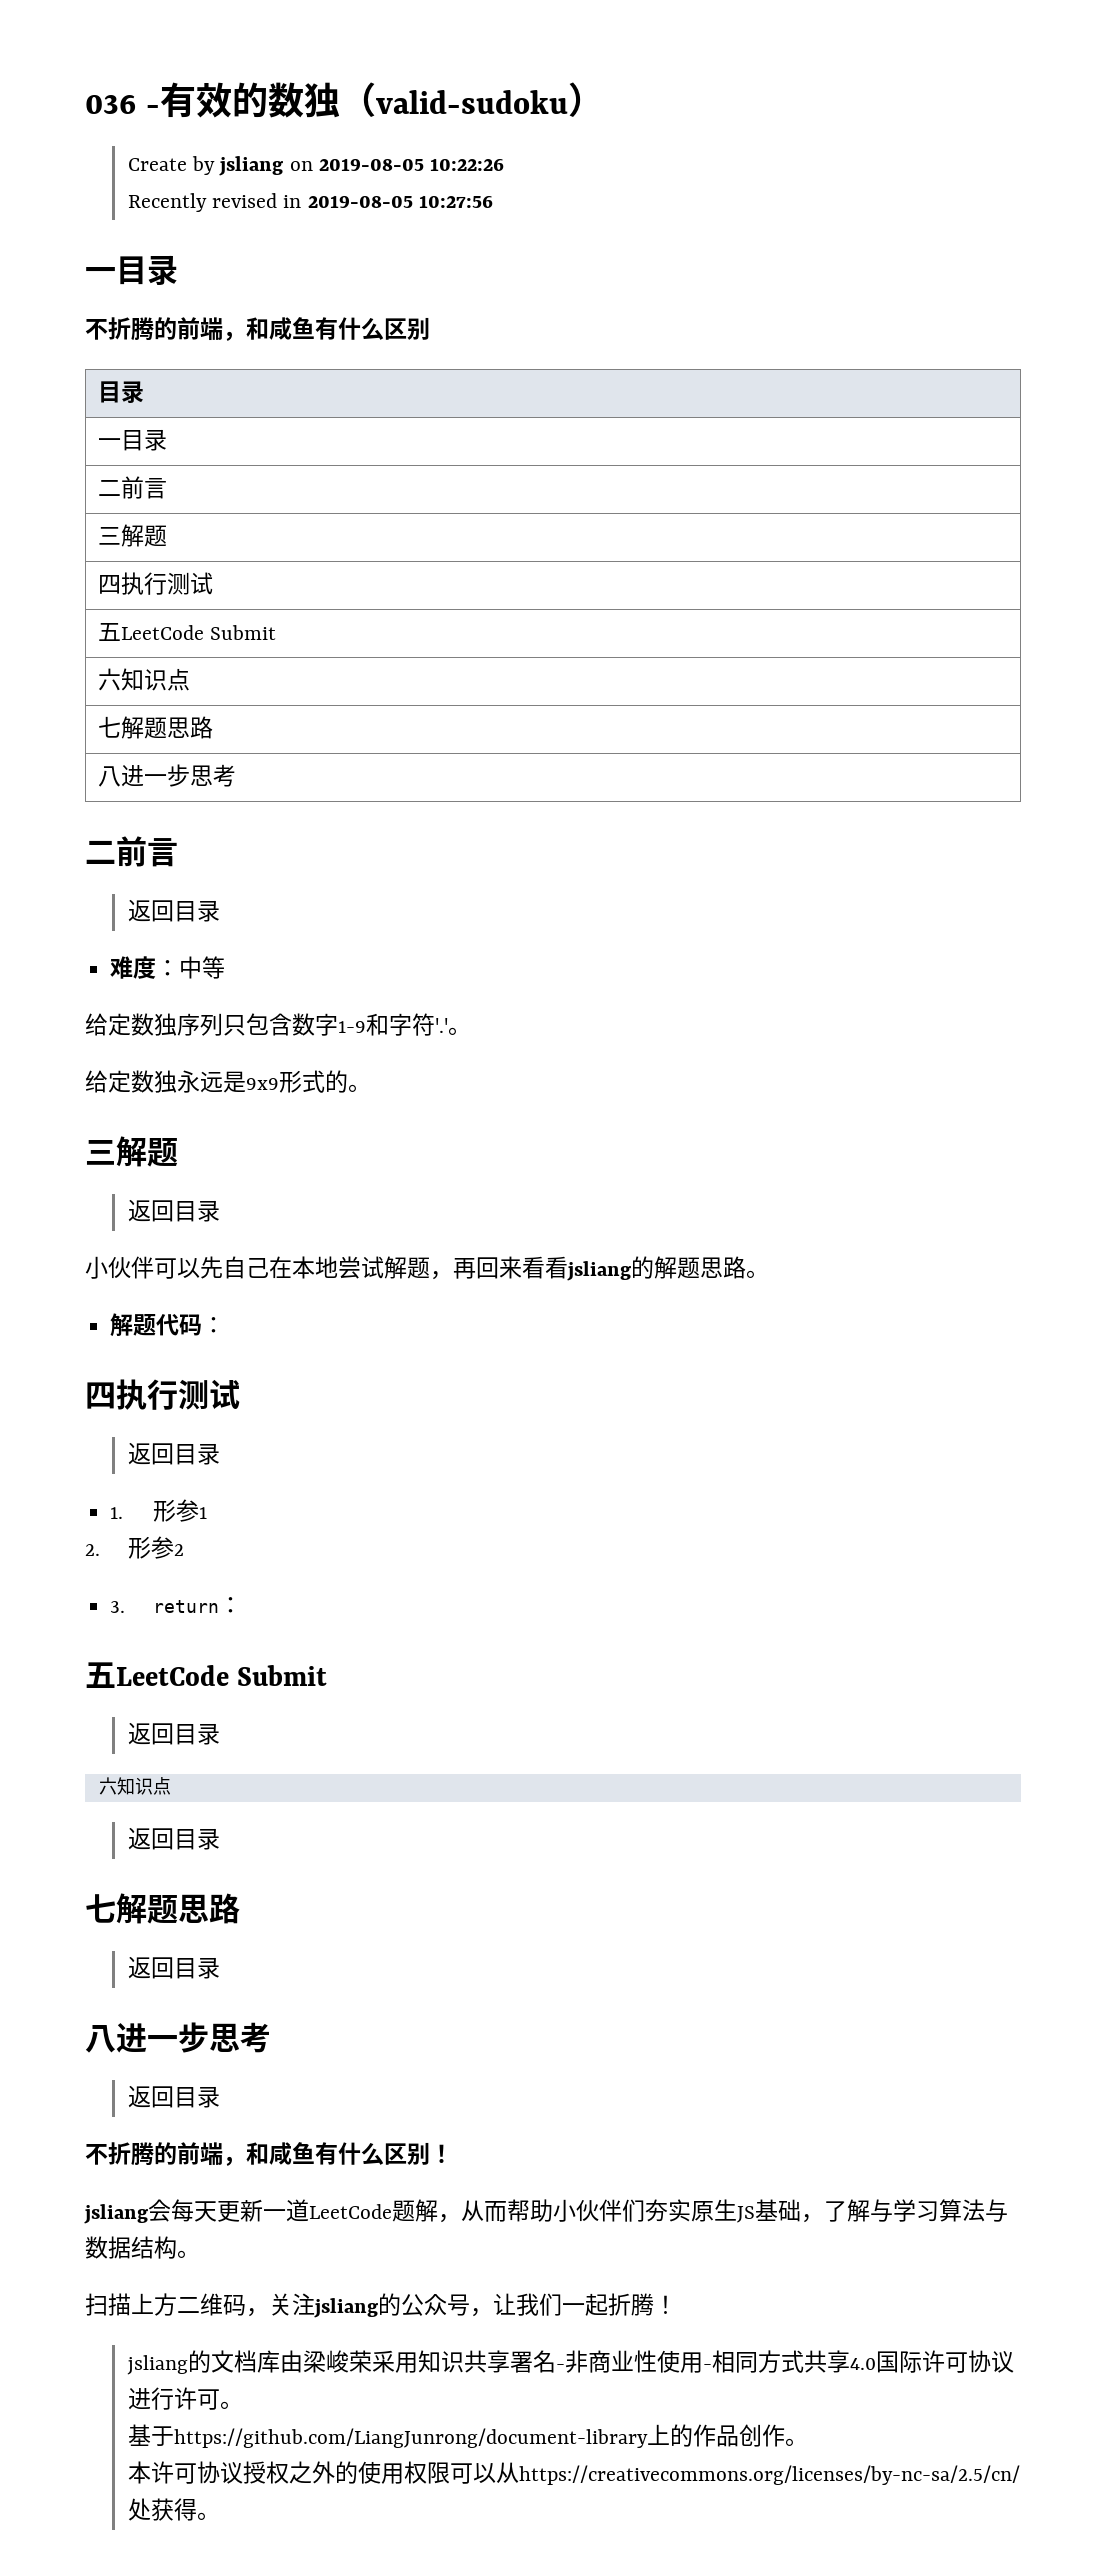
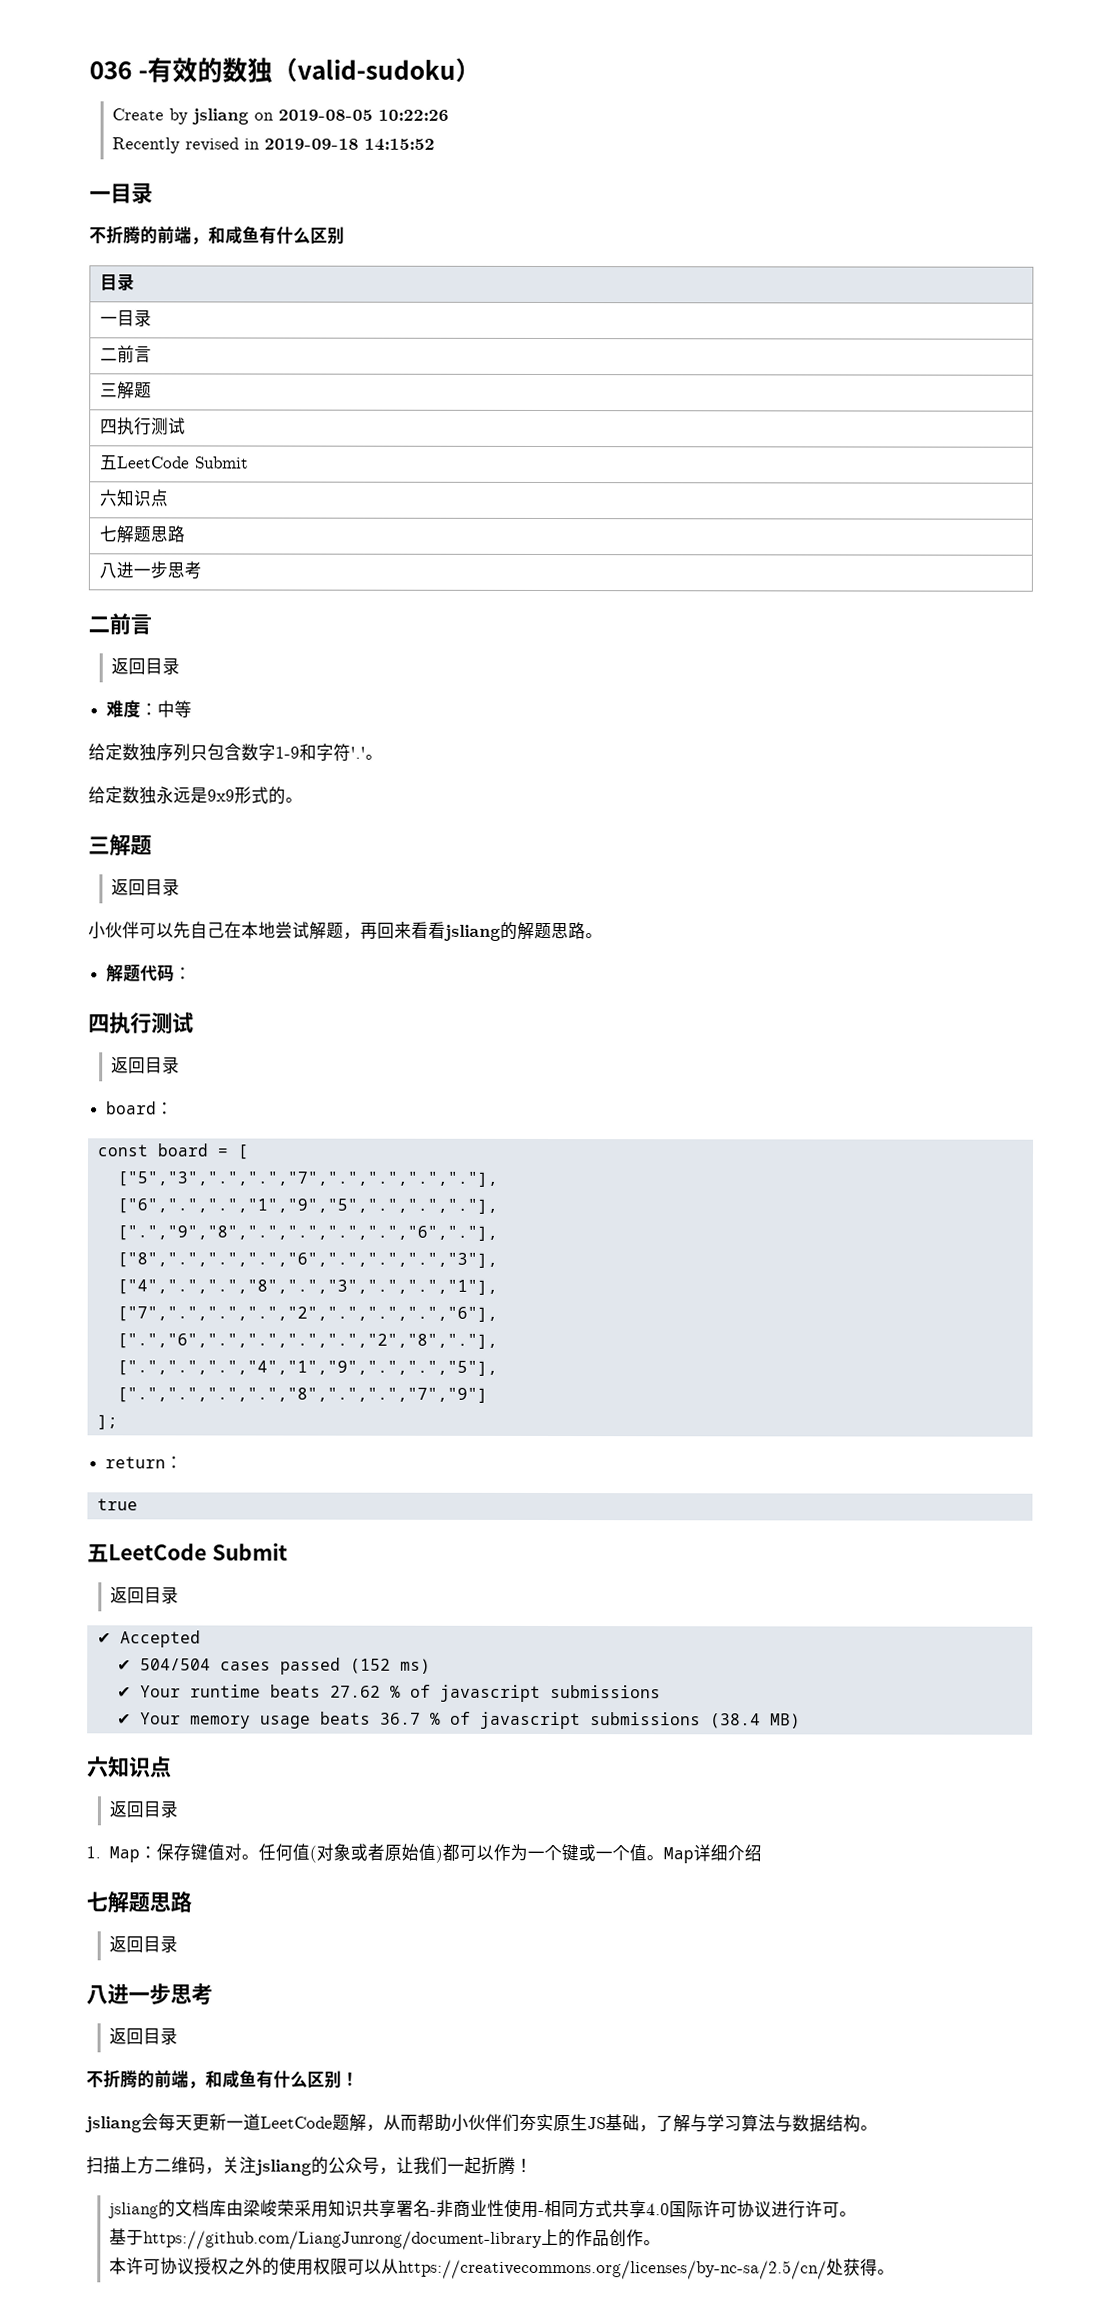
[307,195,493,208] 2019-08-05 10:27:56 -> [263,138,435,151] 2019-09-18 14:15:52
[110,1499,208,1522] [85,1536,184,1559] [110,1601,126,1613] 1.形参1 // 2.形参2 // 3. -> [106,1101,175,1115] [96,1143,249,1160] [116,1171,498,1187] [116,1198,498,1214] [116,1225,498,1241] [116,1252,498,1268] [116,1279,498,1295] [116,1306,498,1322] [116,1333,498,1349] [116,1360,498,1376] [116,1387,488,1403] [96,1414,118,1430] board： // const board = [ // ["5","3",".",".","7",".",".",".","."], // ["6",".",".","1","9","5",".",".","."], // [".","9","8",".",".",".",".","6","."], // ["8",".",".",".","6",".",".",".","3"], // ["4",".",".","8",".","3",".",".","1"], // ["7",".",".",".","2",".",".",".","6"], // [".","6",".",".",".",".","2","8","."], // [".",".",".","4","1","9",".",".","5"], // [".",".",".",".","8",".",".","7","9"] // ]; //
(243, 1605) none -> [96,1498,138,1511] // true
[98,1777,171,1795] [127,1827,220,1850] 六知识点 // 返回目录 -> [96,1630,201,1648] [116,1657,431,1675] [116,1684,661,1702] [116,1711,801,1730] [87,1756,172,1778] [108,1800,178,1818] [86,1843,762,1864] ✔ Accepted // ✔ 504/504 cases passed (152 ms) // ✔ Your runtime beats 27.62 % of javascript submissions // ✔ Your memory usage beats 36.7 % of javascript submissions (38.4 MB) // 六知识点 // 返回目录 // 1. Map：保存键值对。任何值(对象或者原始值)都可以作为一个键或一个值。Map详细介绍

